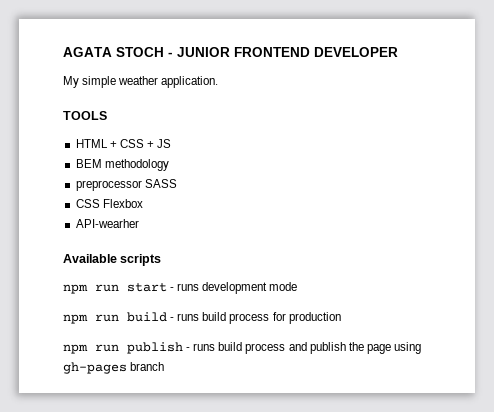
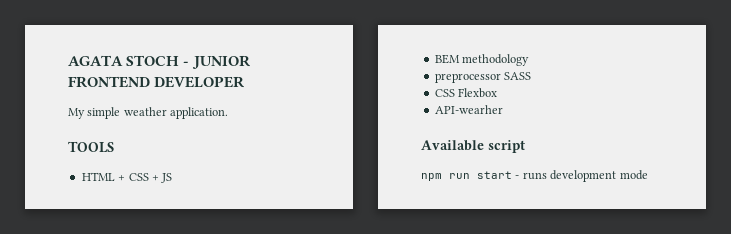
[120,254,162,266] scripts -> [488,140,525,153] script
[63,312,341,324] [63,342,421,354] [63,362,165,374] // npm run build - runs build process for production // npm run publish - runs build process and publish the page using gh-pages branch -> (648, 175) none

